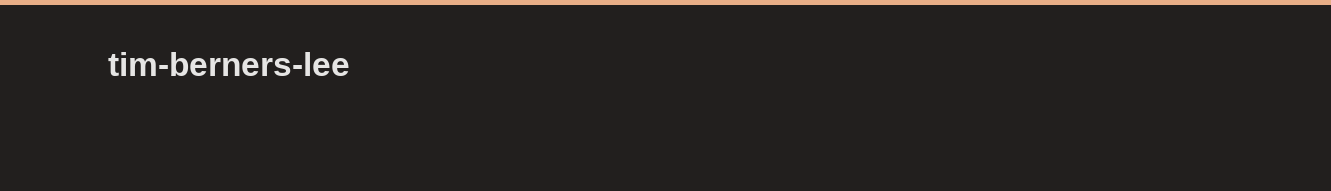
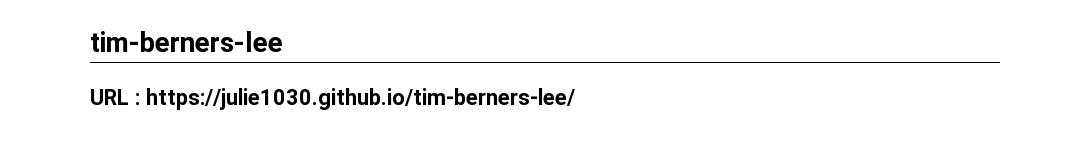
(350, 64) none -> [90,88,575,110] // URL : https://julie1030.github.io/tim-berners-lee/

